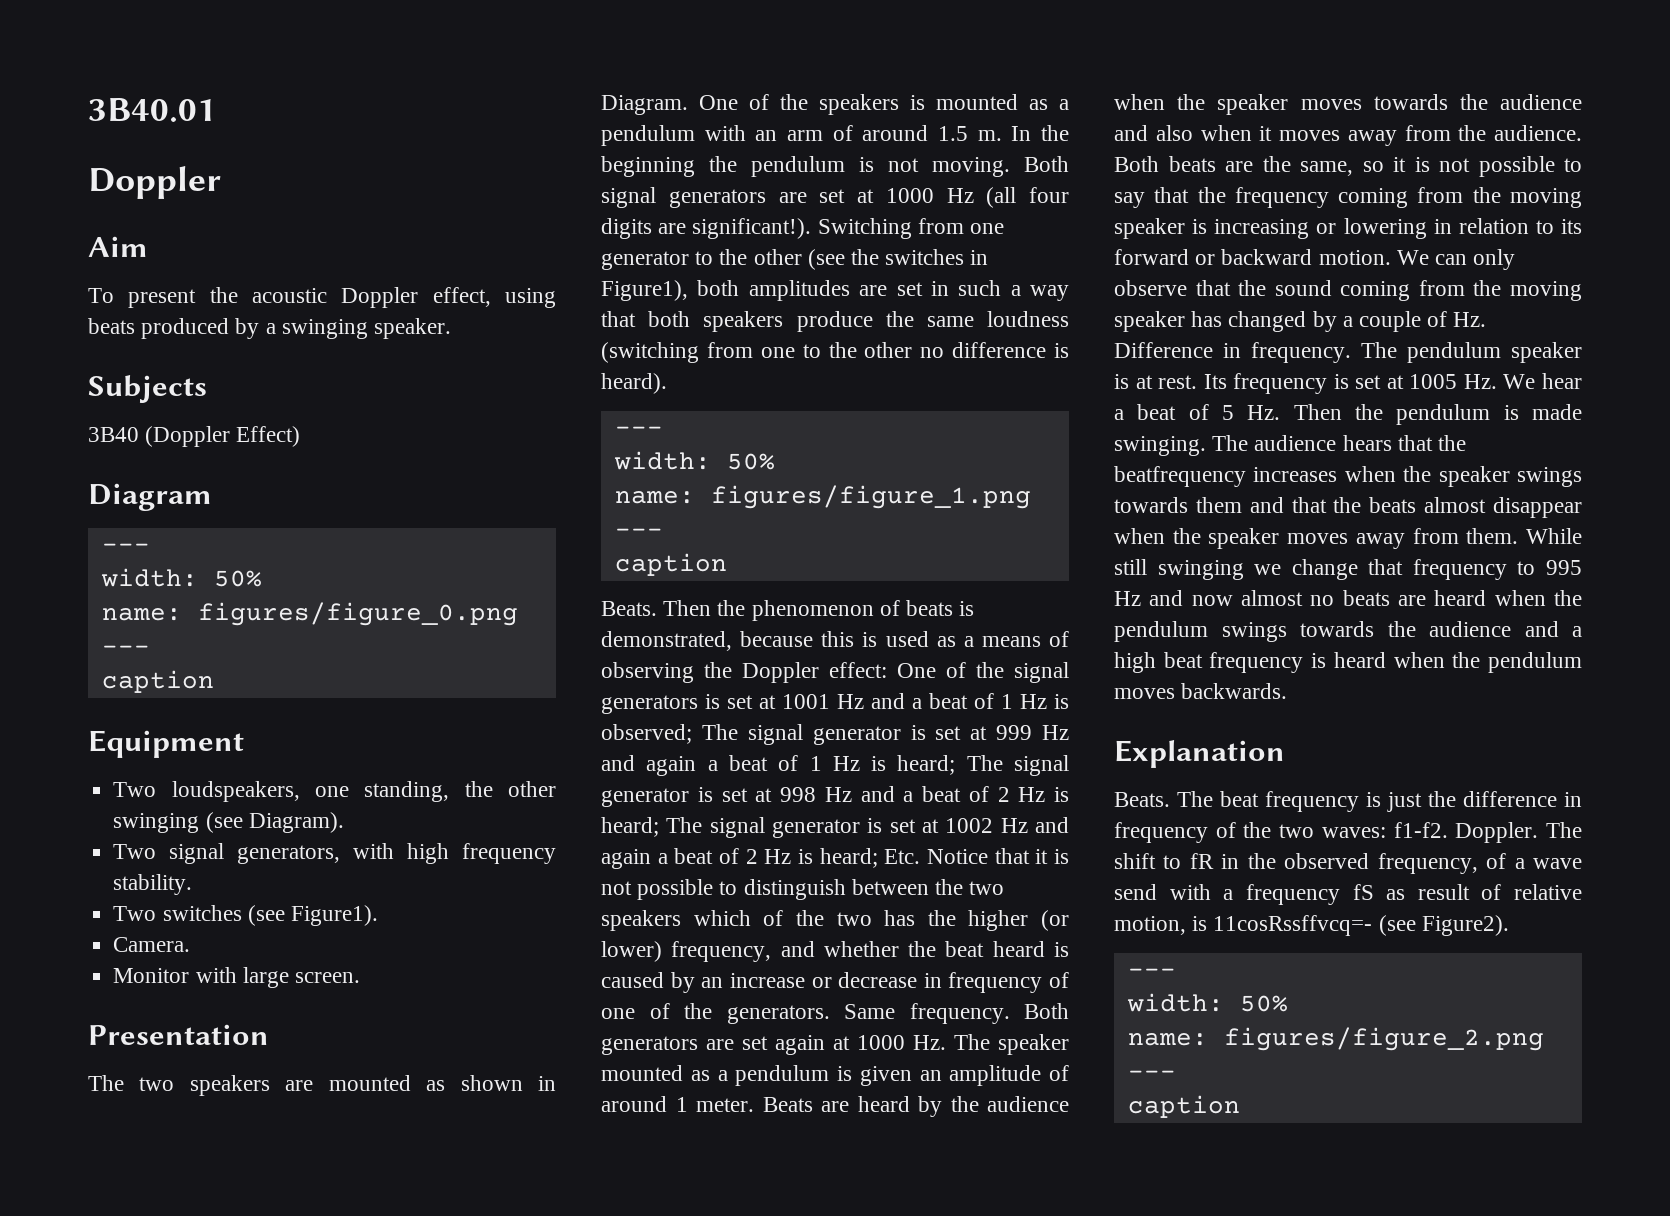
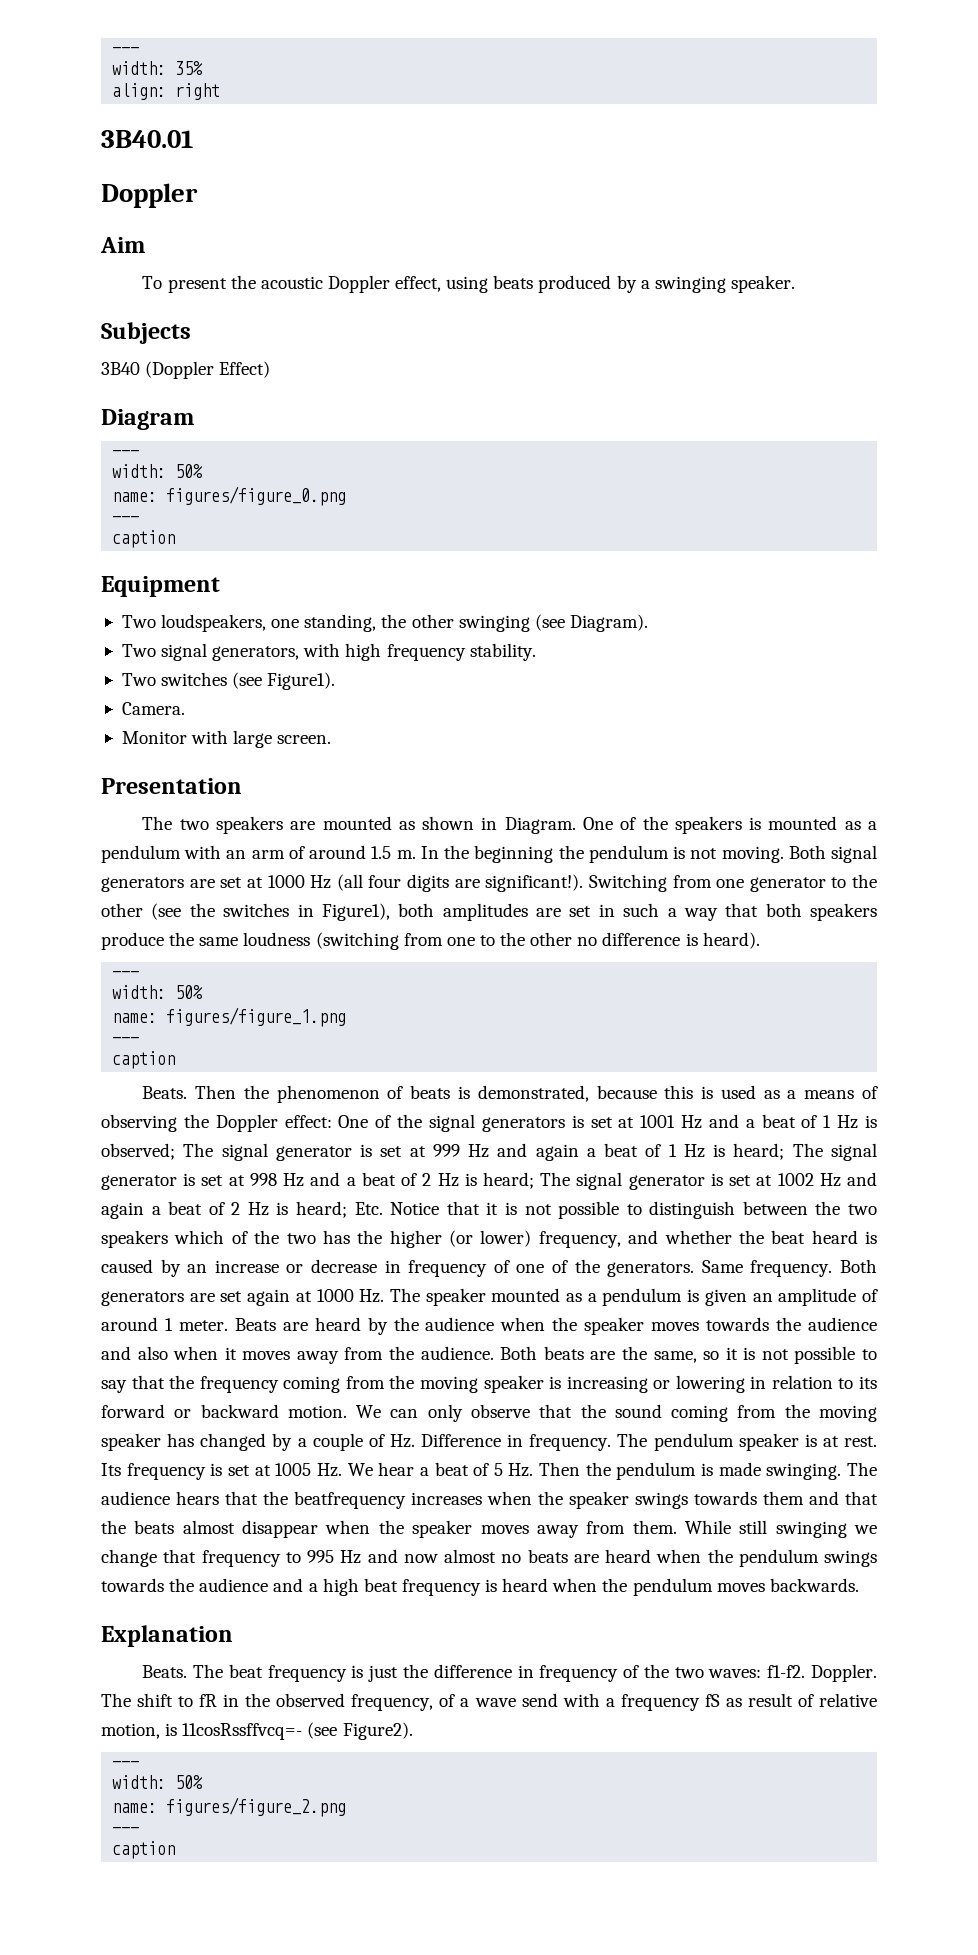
(88, 110) none -> [112,47,140,53] [112,61,204,75] [112,83,221,100] --- // width: 35% // align: right //

